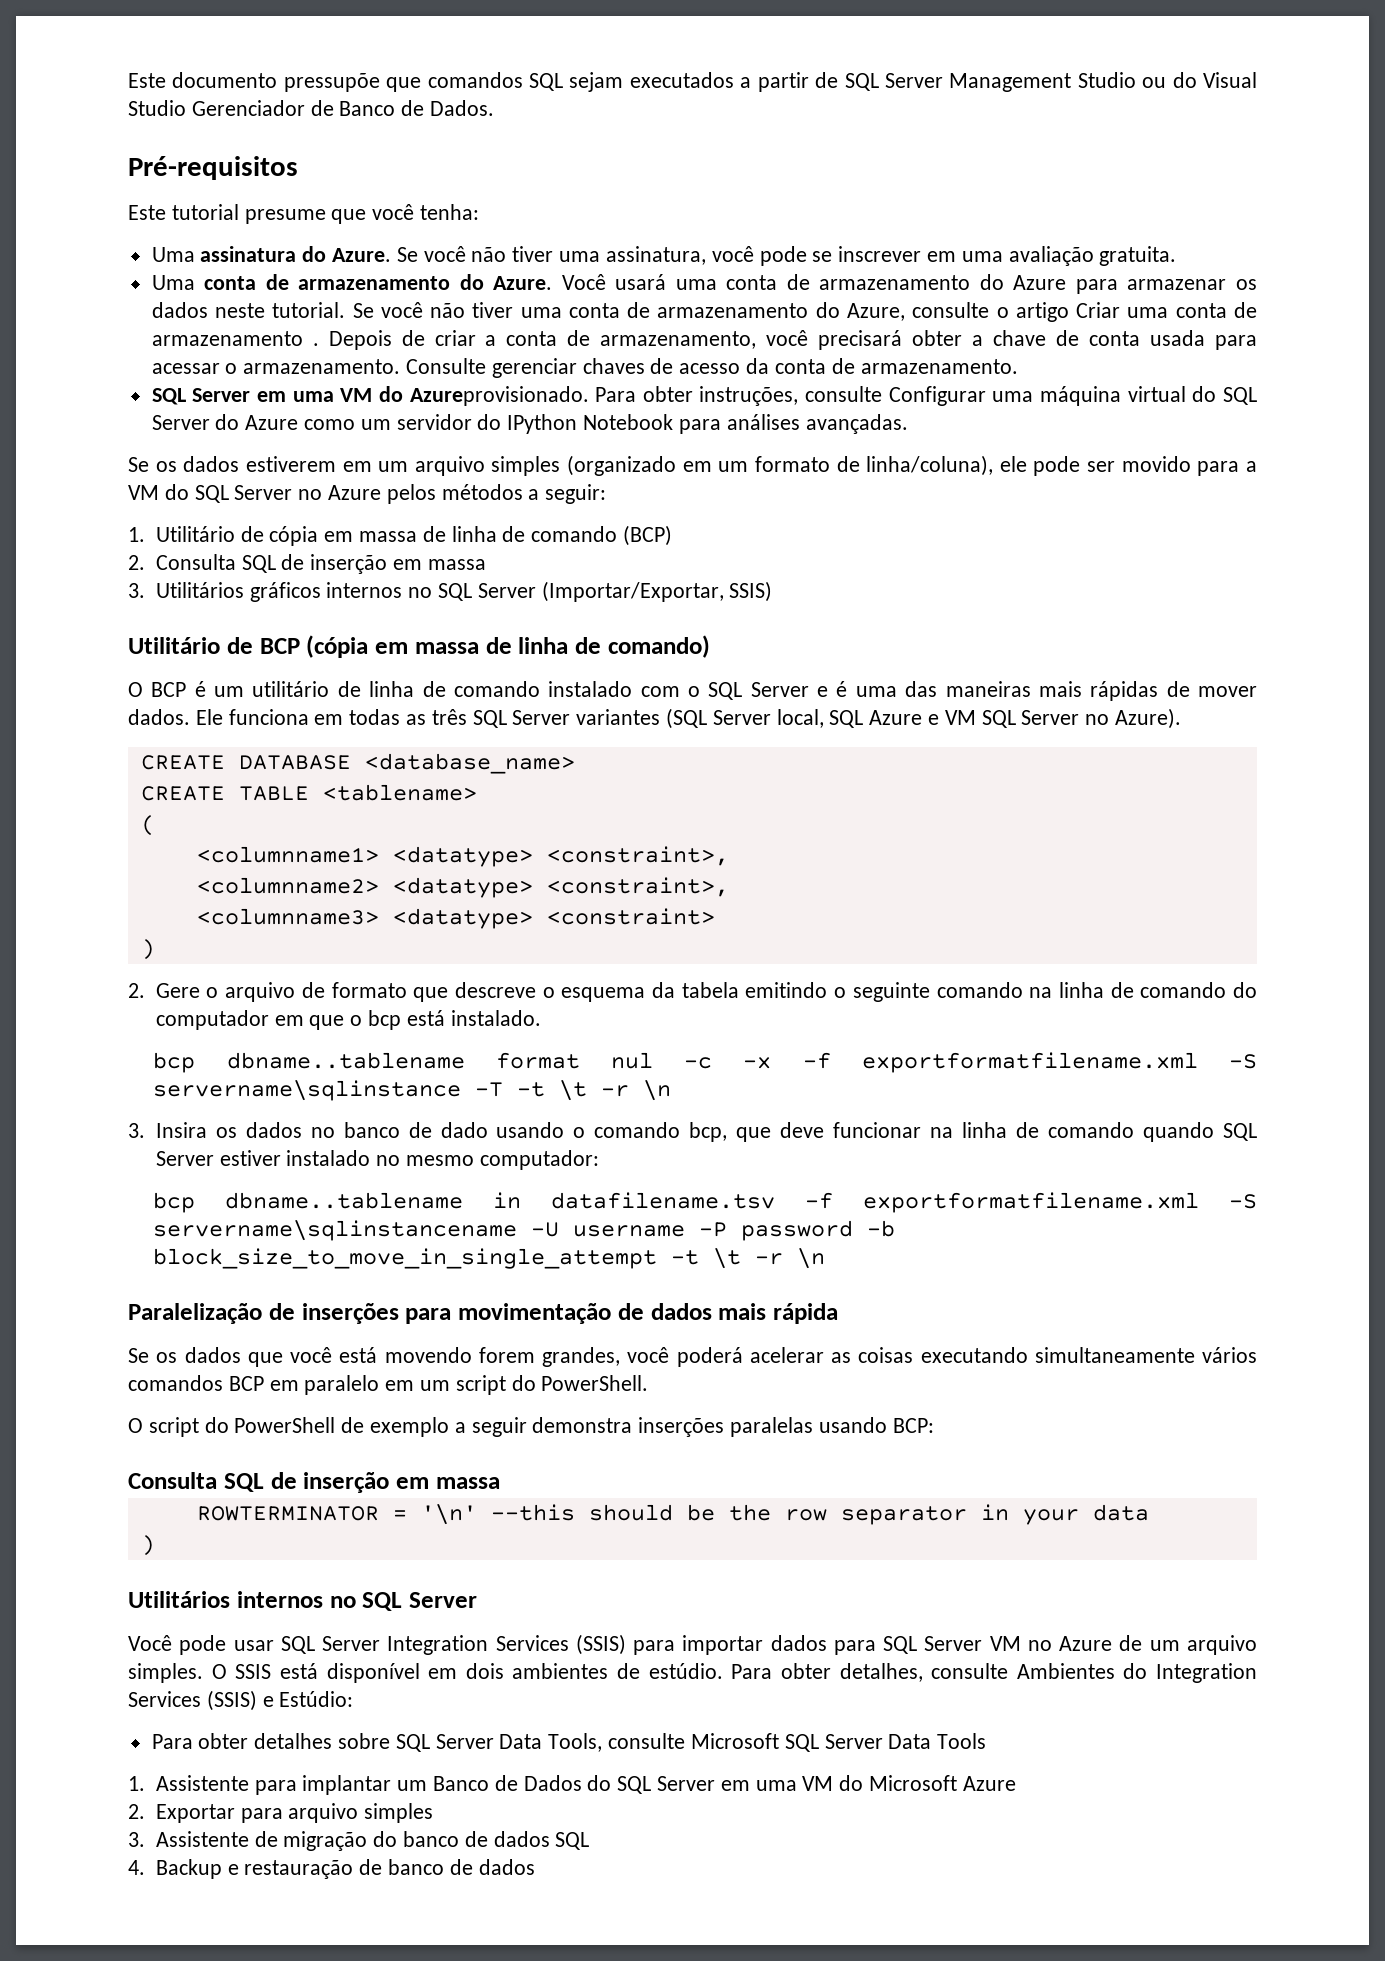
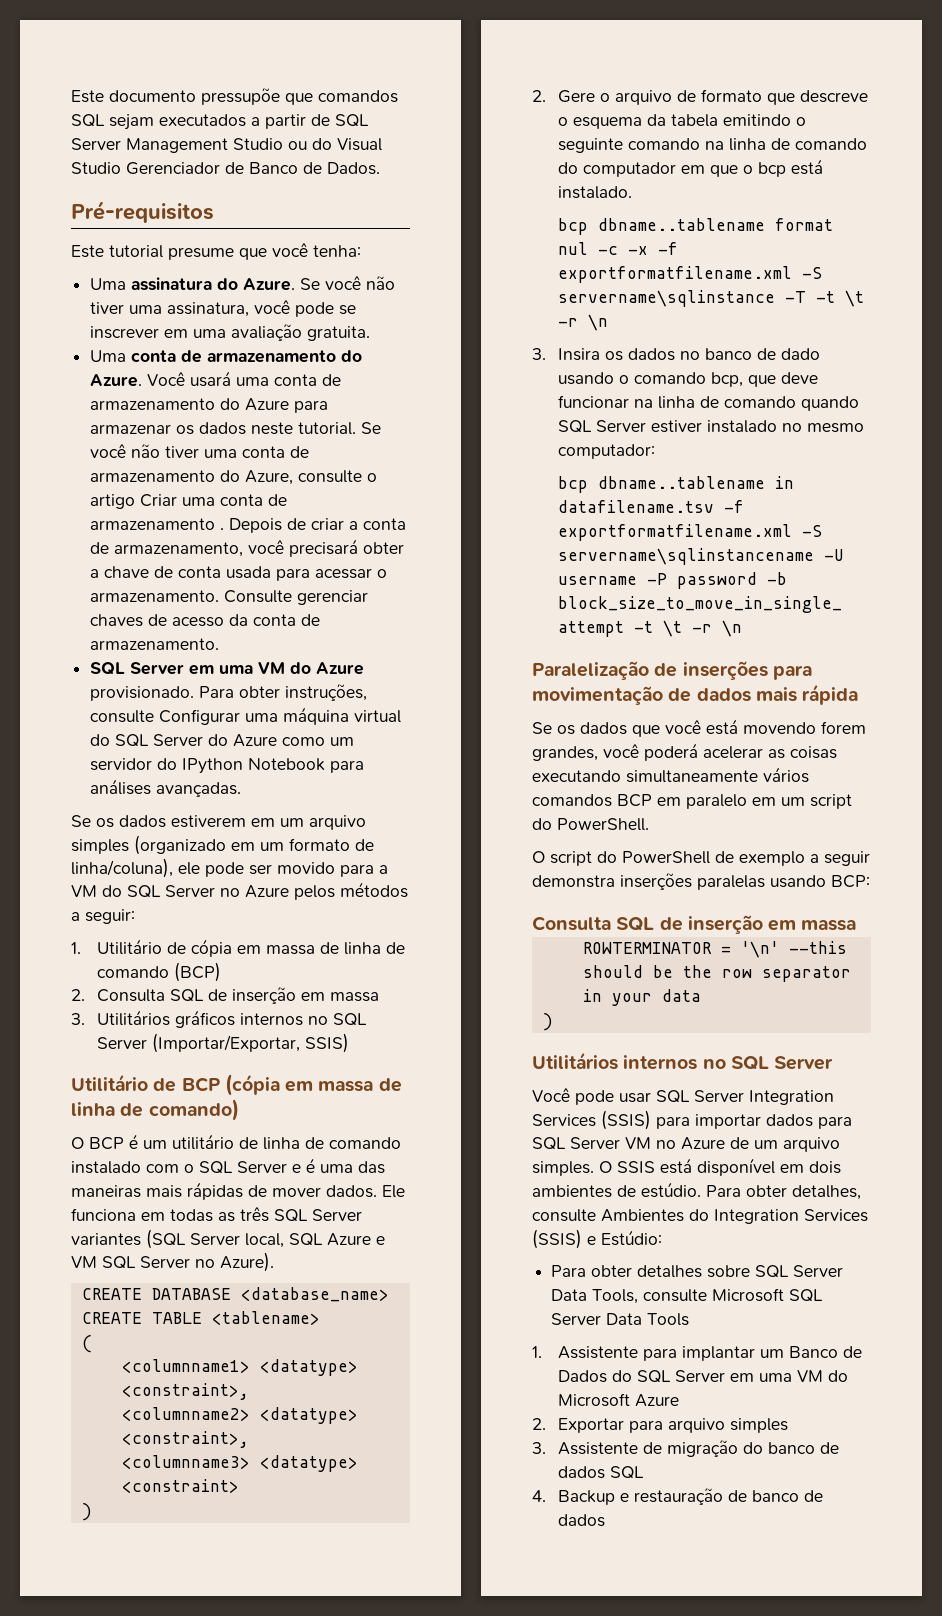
[409,386,589,406] Azureprovisionado. -> [316,662,365,675] [90,686,195,701] Azure provisionado.

